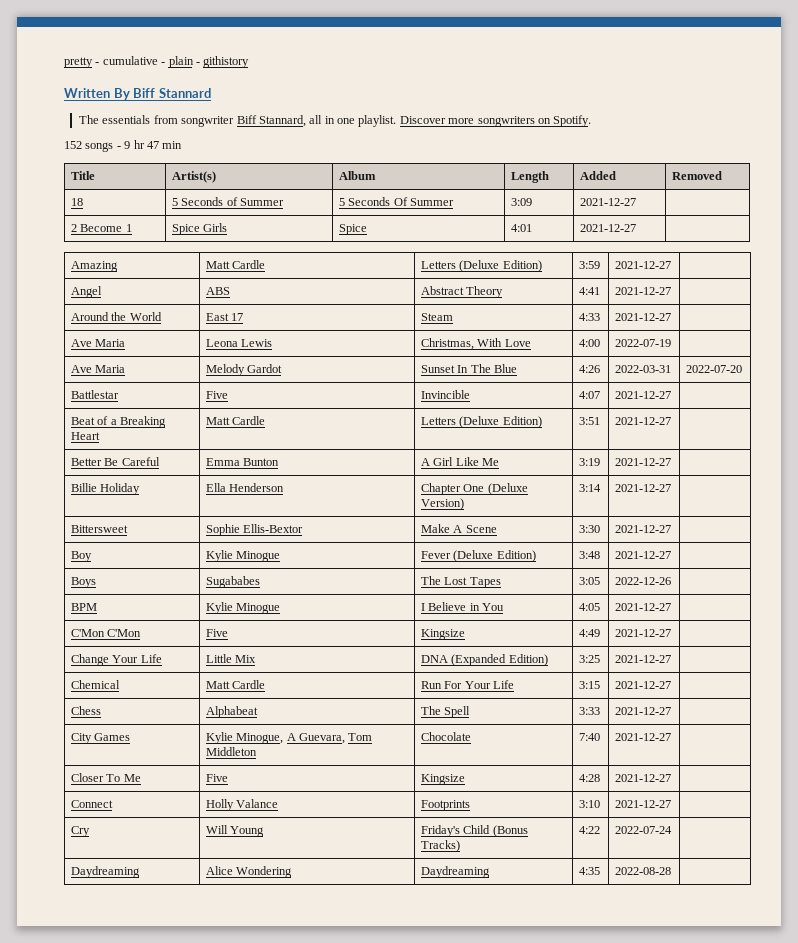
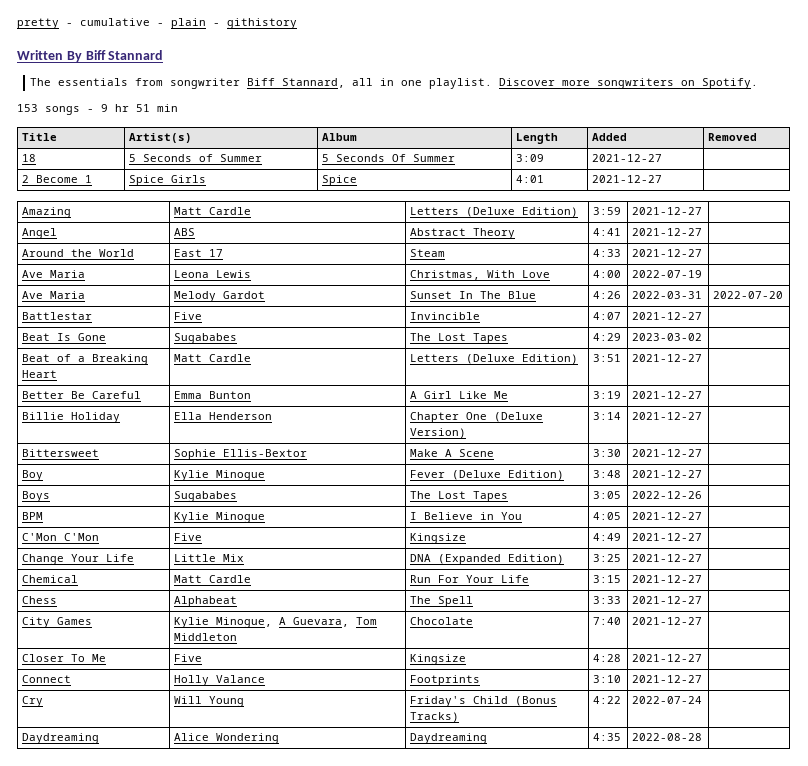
[64,141,82,149] 152 -> [17,104,38,112] 153
[146,141,159,149] 47 -> [136,104,150,112] 51
(671, 395) none -> [22,333,107,341] [174,333,238,344] [410,333,509,344] [593,333,622,341] [632,333,703,341] // Beat Is Gone | Sugababes | The Lost Tapes | 4:29 | 2023-03-02 |

